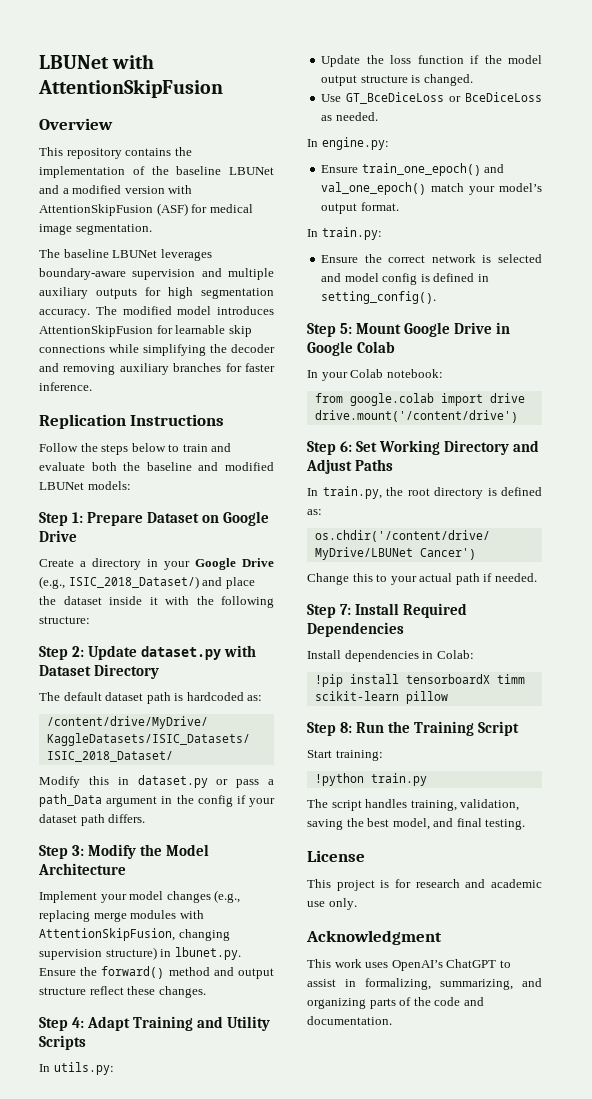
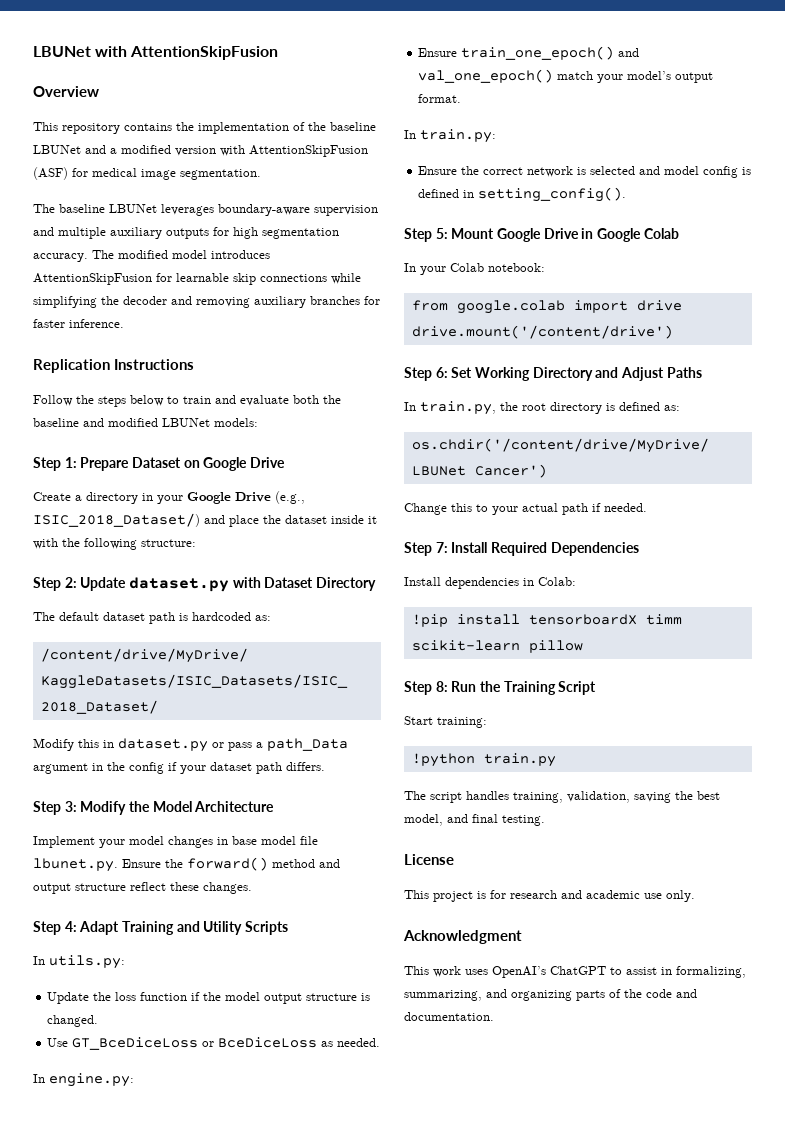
[214,890,241,903] [39,910,204,922] [39,928,230,941] [39,947,172,960] (e.g., replacing merge modules with AttentionSkipFusion, changing supervision structure) in -> [217,836,318,845] in base model file

